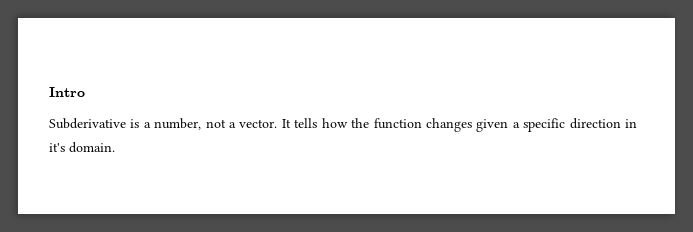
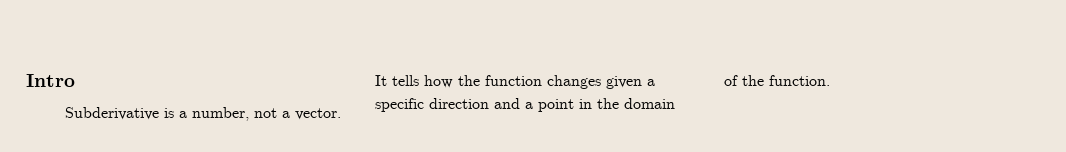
[625,119,637,128] [49,142,115,153] in it's domain. -> [494,98,675,112] [724,75,830,86] and a point in the domain of the function.

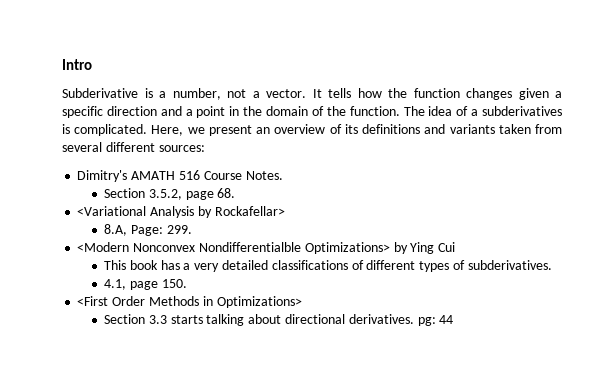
(830, 80) none -> [403,106,563,116] [62,124,562,136] [62,142,205,152] [77,170,283,182] [104,188,236,200] [77,206,285,218] [104,224,192,236] [77,242,456,254] [104,260,552,272] [104,279,187,290] [77,296,302,308] [104,314,454,326] The idea of a subderivatives is complicated. Here, we present an overview of its definitions and variants taken from several different sources: // Dimitry's AMATH 516 Course Notes. // Section 3.5.2, page 68. // <Variational Analysis by Rockafellar> // 8.A, Page: 299. // <Modern Nonconvex Nondifferentialble Optimizations> by Ying Cui // This book has a very detailed classifications of different types of subderivatives. // 4.1, page 150. // <First Order Methods in Optimizations> // Section 3.3 starts talking about directional derivatives. pg: 44

